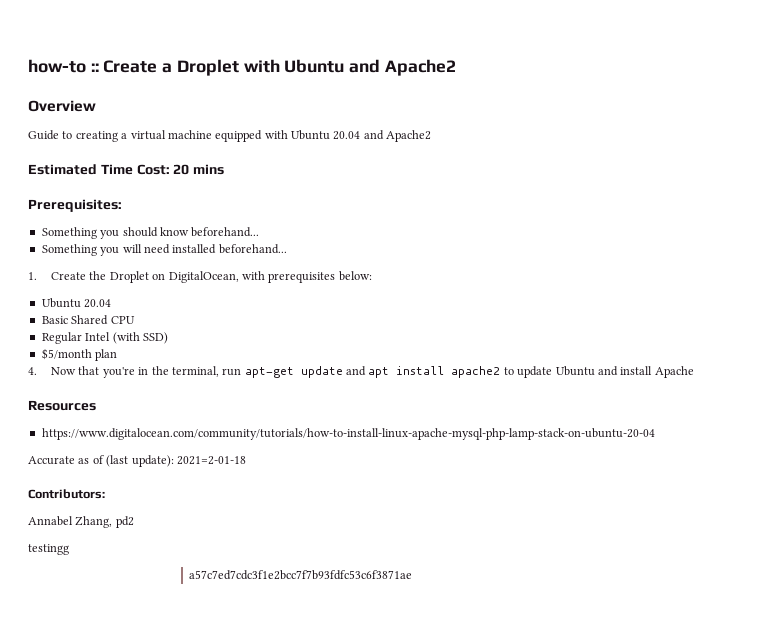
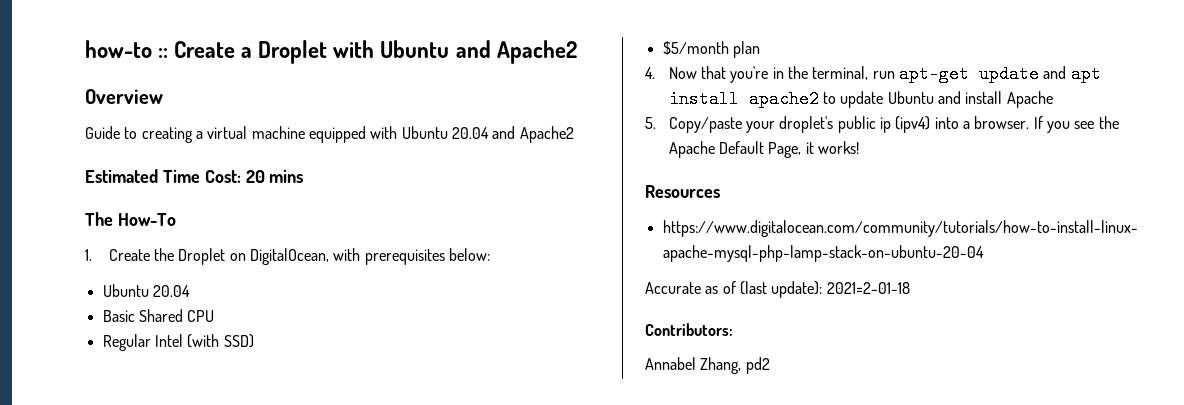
[28,199,122,212] [41,227,260,239] [41,244,287,256] Prerequisites: // Something you should know beforehand... // Something you will need installed beforehand... -> [85,212,176,226] The How-To
(694, 372) none -> [645,116,1119,133] [668,141,860,158] // 5. Copy/paste your droplet's public ip (ipv4) into a browser. If you see the Apache Default Page, it works!
[28,544,69,555] [189,570,413,580] // testingg // a57c7ed7cdc3f1e2bcc7f7b93fdfc53c6f3871ae -> (770, 365) none

